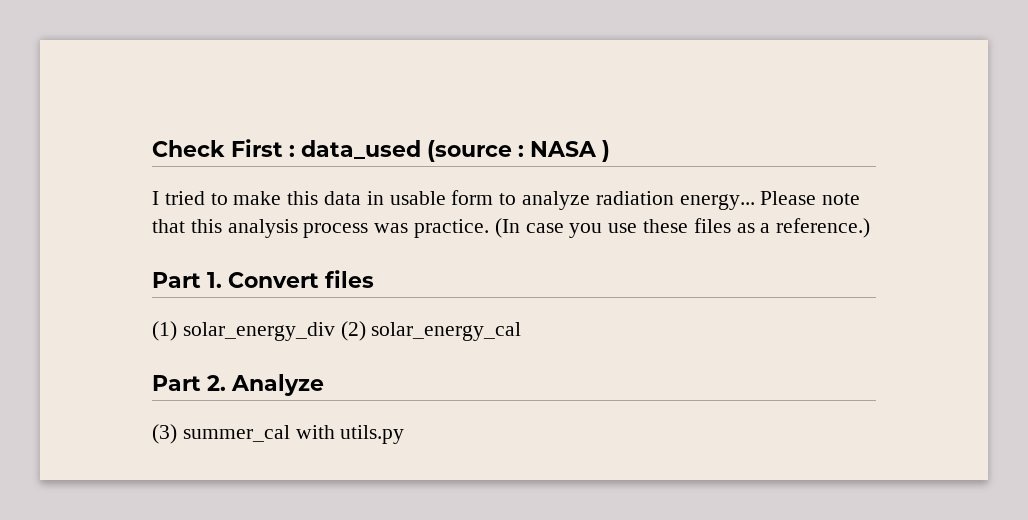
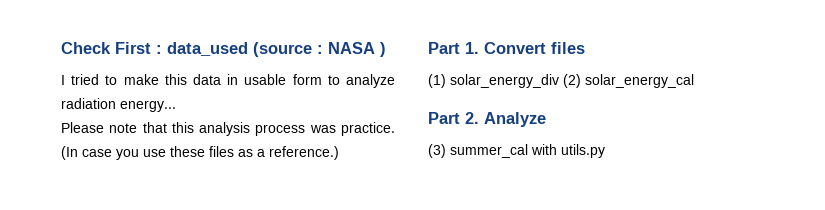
(755, 202) none -> (176, 106) //

